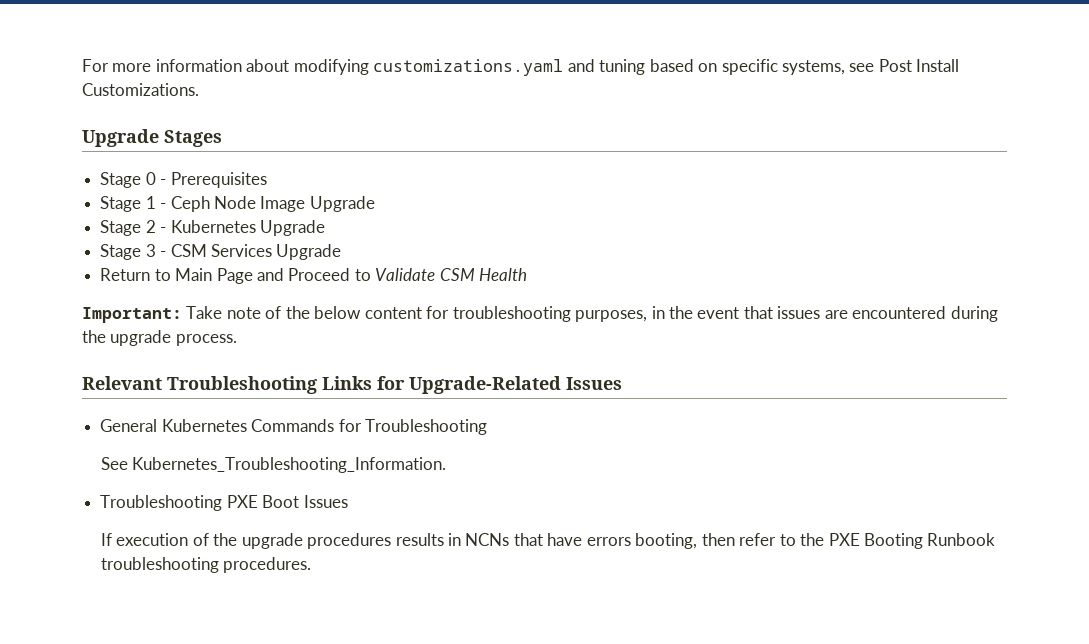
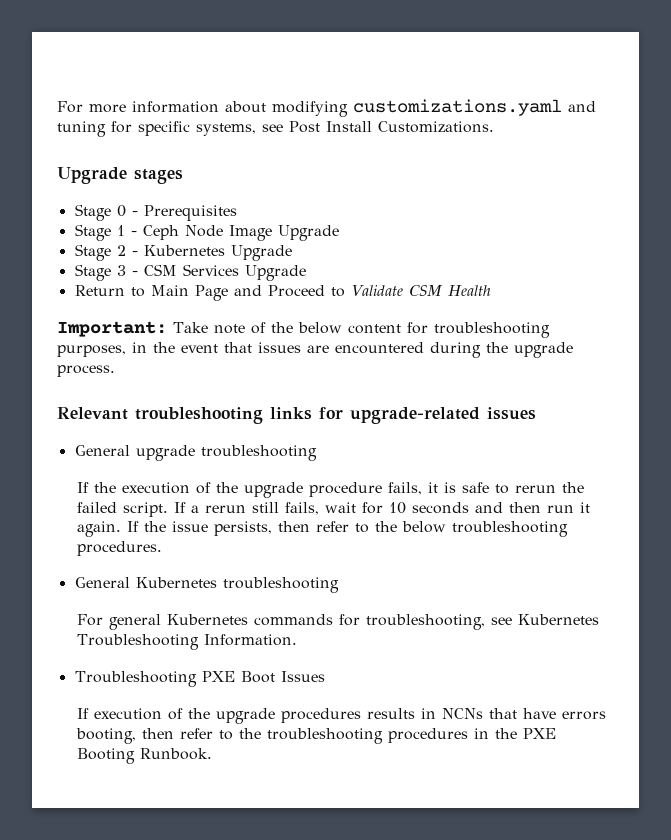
[649,59,718,72] based on -> [111,121,132,133] for
[164,130,222,147] Stages -> [134,169,183,184] stages
[167,376,622,394] [100,419,487,435] [100,457,447,473] Troubleshooting Links for Upgrade-Related Issues // General Kubernetes Commands for Troubleshooting // See Kubernetes_Troubleshooting_Information. -> [135,407,536,424] [74,445,317,461] [76,482,584,498] [76,502,590,517] [76,521,568,537] [76,541,162,556] [74,577,339,593] [76,614,599,630] [76,634,297,650] troubleshooting links for upgrade-related issues // General upgrade troubleshooting // If the execution of the upgrade procedure fails, it is safe to rerun the failed script. If a rerun still fails, wait for 10 seconds and then run it again. If the issue persists, then refer to the below troubleshooting procedures. // General Kubernetes troubleshooting // For general Kubernetes commands for troubleshooting, see Kubernetes Troubleshooting Information.
[828,533,996,549] [100,557,312,573] PXE Booting Runbook troubleshooting procedures. -> [266,728,556,744] [76,748,212,764] troubleshooting procedures in the PXE Booting Runbook.

